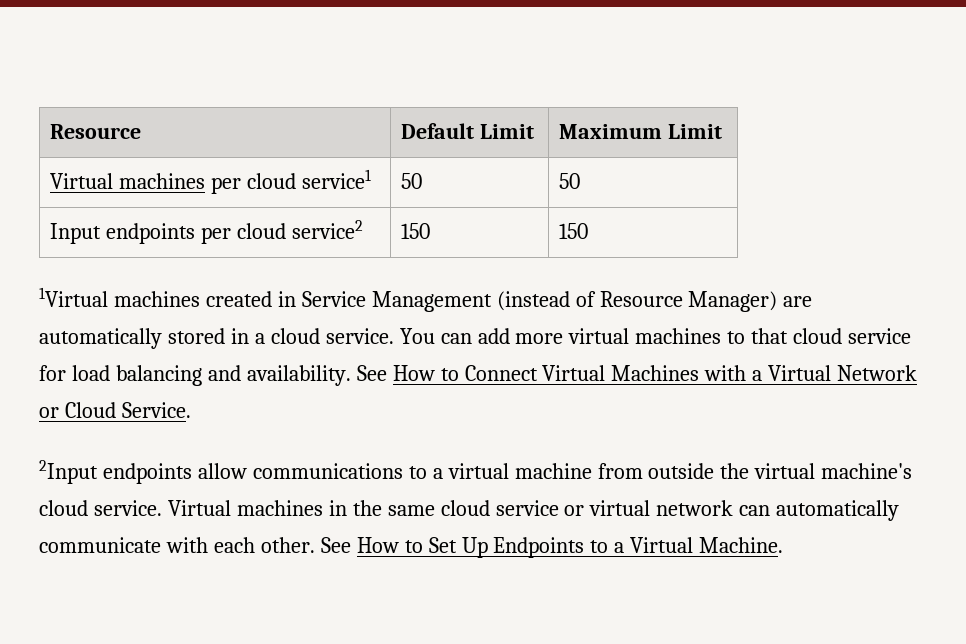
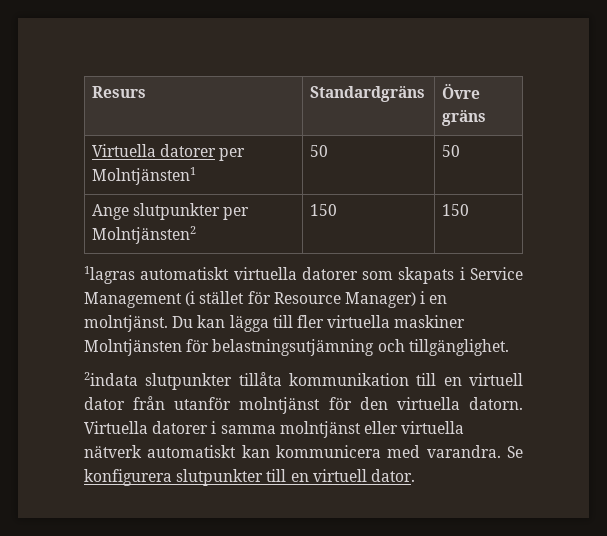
[50,124,142,139] [401,123,535,139] [559,124,723,139] [50,169,372,194] [401,173,423,189] [559,173,581,189] [50,220,364,244] [401,223,431,239] [559,223,589,239] [39,287,813,312] [39,328,912,349] [39,365,918,386] [39,402,191,418] [39,460,913,484] [39,500,900,521] [39,537,784,558] Resource | Default Limit | Maximum Limit // Virtual machines per cloud service1 | 50 | 50 // Input endpoints per cloud service2 | 150 | 150 // 1Virtual machines created in Service Management (instead of Resource Manager) are automatically stored in a cloud service. You can add more virtual machines to that cloud service for load balancing and availability. See How to Connect Virtual Machines with a Virtual Network or Cloud Service. // 2Input endpoints allow communications to a virtual machine from outside the virtual machine's cloud service. Virtual machines in the same cloud service or virtual network can automatically communicate with each other. See How to Set Up Endpoints to a Virtual Machine. -> [91,86,146,98] [309,85,425,102] [441,83,480,99] [441,109,486,126] [91,144,246,161] [91,167,196,185] [309,145,328,157] [441,145,460,157] [91,203,250,220] [91,226,196,244] [309,204,337,216] [441,204,469,216] [84,266,523,284] [84,291,448,308] [84,315,466,332] [84,339,509,356] [84,372,523,390] [84,396,523,414] [84,421,465,438] [84,445,523,458] [84,469,415,486] Resurs | Standardgräns | Övre gräns // Virtuella datorer per Molntjänsten1 | 50 | 50 // Ange slutpunkter per Molntjänsten2 | 150 | 150 // 1lagras automatiskt virtuella datorer som skapats i Service Management (i stället för Resource Manager) i en molntjänst. Du kan lägga till fler virtuella maskiner Molntjänsten för belastningsutjämning och tillgänglighet. // 2indata slutpunkter tillåta kommunikation till en virtuell dator från utanför molntjänst för den virtuella datorn. Virtuella datorer i samma molntjänst eller virtuella nätverk automatiskt kan kommunicera med varandra. Se konfigurera slutpunkter till en virtuell dator.

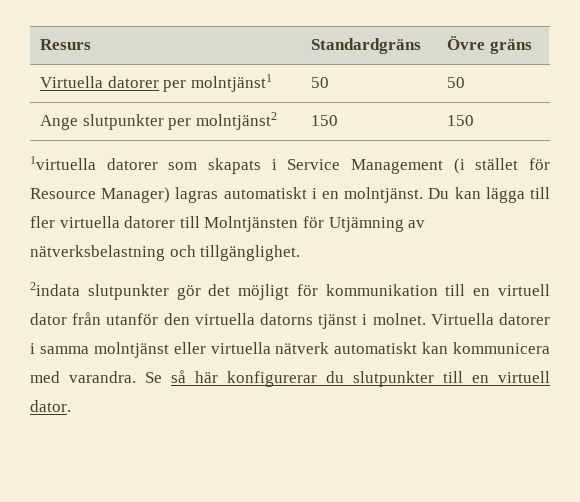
[91,167,196,185] Molntjänsten1 -> [190,74,272,92] molntjänst1
[91,226,196,244] Molntjänsten2 -> [195,112,277,130] molntjänst2
[84,266,297,284] 1lagras automatiskt virtuella -> [30,156,96,170] 1virtuella
(416, 300) none -> [175,187,307,203] lagras automatiskt
[394,315,466,328] [84,339,375,356] maskiner Molntjänsten för belastningsutjämning -> [124,216,426,232] [30,245,165,261] datorer till Molntjänsten för Utjämning av nätverksbelastning
[238,372,282,386] tillåta -> [176,284,318,300] gör det möjligt för
[239,397,523,414] molntjänst för den virtuella datorn. -> [163,313,426,329] den virtuella datorns tjänst i molnet.
[84,469,172,486] konfigurera -> [171,370,344,387] så här konfigurerar du

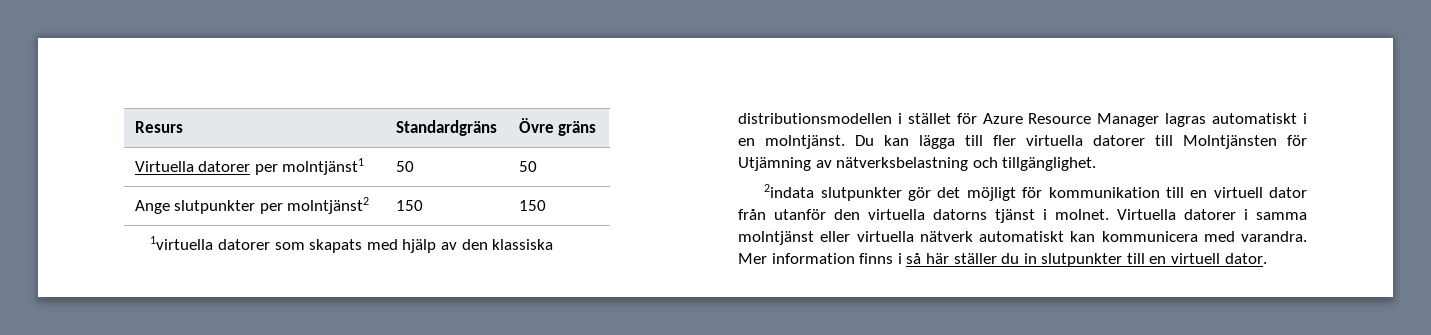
[271,158,550,174] [30,187,171,203] i Service Management (i stället för Resource Manager) -> [366,239,554,253] [738,113,1160,127] med hjälp av den klassiska distributionsmodellen i stället för Azure Resource Manager
[145,370,344,387] Se så här konfigurerar du -> [738,253,1037,264] Mer information finns i så här ställer du in

